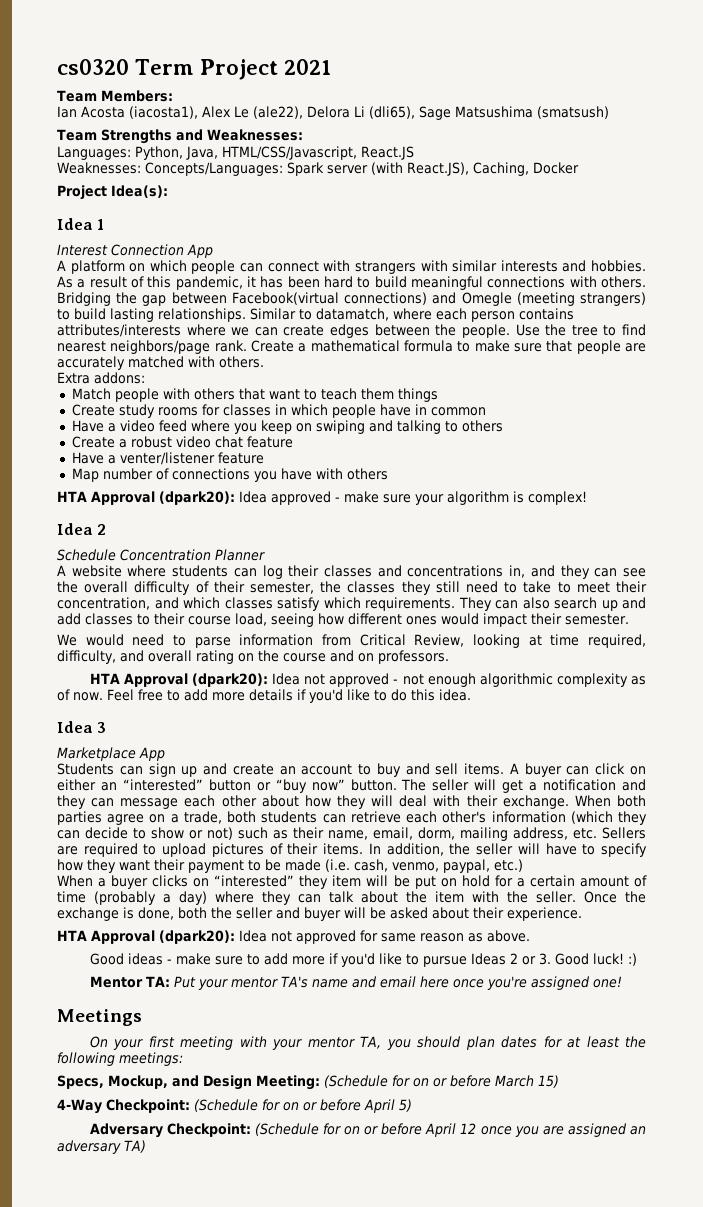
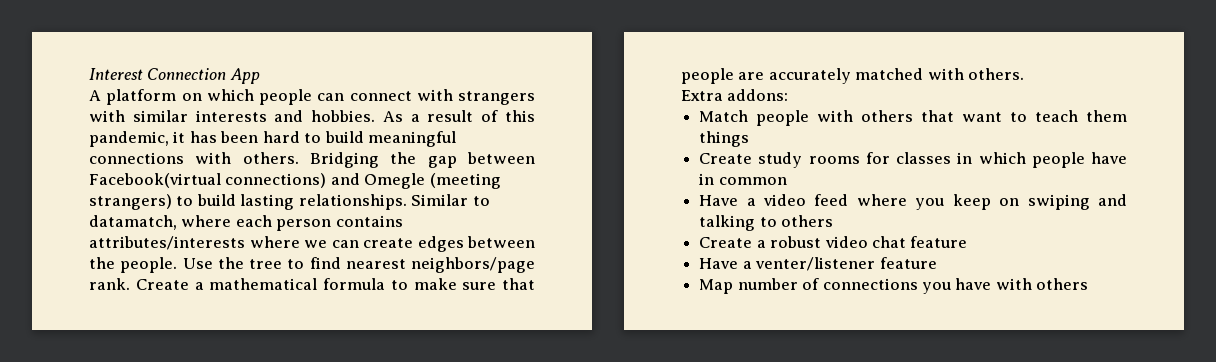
[57,59,332,80] [57,90,173,102] [57,106,609,120] [57,129,303,144] [57,146,414,160] [57,162,579,176] [57,185,168,200] [57,218,105,230] cs0320 Term Project 2021 // Team Members: // Ian Acosta (iacosta1), Alex Le (ale22), Delora Li (dli65), Sage Matsushima (smatsush) // Team Strengths and Weaknesses: // Languages: Python, Java, HTML/CSS/Javascript, React.JS // Weaknesses: Concepts/Languages: Spark server (with React.JS), Caching, Docker // Project Idea(s): // Idea 1 // -> (89, 74) none
[57,491,587,505] [57,523,107,535] [57,549,265,561] [57,565,646,579] [57,581,647,595] [57,597,646,611] [57,613,629,627] [57,634,647,648] [57,650,449,664] [89,673,647,687] [57,689,471,703] [57,721,107,733] [57,747,165,761] [57,763,646,777] [57,779,647,793] [57,795,647,809] [57,811,647,825] [57,827,646,841] [57,843,648,857] [57,859,523,873] [57,875,647,889] [57,891,646,905] [57,907,582,921] [57,930,530,944] [89,953,637,967] [89,976,622,990] [57,1009,142,1026] [89,1036,646,1050] [57,1052,183,1066] [57,1075,559,1090] [57,1099,412,1114] [89,1123,646,1138] [57,1140,146,1154] // HTA Approval (dpark20): Idea approved - make sure your algorithm is complex! // Idea 2 // Schedule Concentration Planner // A website where students can log their classes and concentrations in, and they can see the overall difficulty of their semester, the classes they still need to take to meet their concentration, and which classes satisfy which requirements. They can also search up and add classes to their course load, seeing how different ones would impact their semester. // We would need to parse information from Critical Review, looking at time required, difficulty, and overall rating on the course and on professors. // HTA Approval (dpark20): Idea not approved - not enough algorithmic complexity as of now. Feel free to add more details if you'd like to do this idea. // Idea 3 // Marketplace App // Students can sign up and create an account to buy and sell items. A buyer can click on either an “interested” button or “buy now” button. The seller will get a notification and they can message each other about how they will deal with their exchange. When both parties agree on a trade, both students can retrieve each other's information (which they can decide to show or not) such as their name, email, dorm, mailing address, etc. Sellers are required to upload pictures of their items. In addition, the seller will have to specify how they want their payment to be made (i.e. cash, venmo, paypal, etc.) // When a buyer clicks on “interested” they item will be put on hold for a certain amount of time (probably a day) where they can talk about the item with the seller. Once the exchange is done, both the seller and buyer will be asked about their experience. // HTA Approval (dpark20): Idea not approved for same reason as above. // Good ideas - make sure to add more if you'd like to pursue Ideas 2 or 3. Good luck! :) // Mentor TA: Put your mentor TA's name and email here once you're assigned one! // Meetings // On your first meeting with your mentor TA, you should plan dates for at least the following meetings: // Specs, Mockup, and Design Meeting: (Schedule for on or before March 15) // 4-Way Checkpoint: (Schedule for on or before April 5) // Adversary Checkpoint: (Schedule for on or before April 12 once you are assigned an adversary TA) -> (1089, 284) none

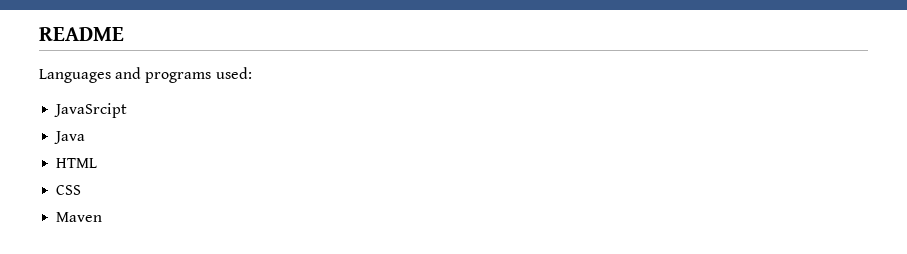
[89,68,260,84] [89,89,535,105] [89,110,535,122] [89,131,457,147] [89,152,535,168] [89,173,501,189] [89,194,490,210] [89,215,403,231] [89,236,535,252] [89,257,535,273] [89,278,535,290] [681,68,1025,84] [681,89,789,101] [699,110,1127,126] [699,131,750,147] [699,152,1127,168] [699,173,787,185] [699,194,1127,210] [699,215,834,231] [699,236,968,248] [699,257,937,271] [699,278,1089,294] Interest Connection App // A platform on which people can connect with strangers with similar interests and hobbies. As a result of this pandemic, it has been hard to build meaningful connections with others. Bridging the gap between Facebook(virtual connections) and Omegle (meeting strangers) to build lasting relationships. Similar to datamatch, where each person contains attributes/interests where we can create edges between the people. Use the tree to find nearest neighbors/page rank. Create a mathematical formula to make sure that people are accurately matched with others. // Extra addons: // Match people with others that want to teach them things // Create study rooms for classes in which people have in common // Have a video feed where you keep on swiping and talking to others // Create a robust video chat feature // Have a venter/listener feature // Map number of connections you have with others -> [39,27,124,41] [39,67,252,83] [54,103,128,118] [54,131,86,144] [56,158,98,168] [56,185,82,195] [56,212,103,222] README // Languages and programs used: // JavaSrcipt // Java // HTML // CSS // Maven

